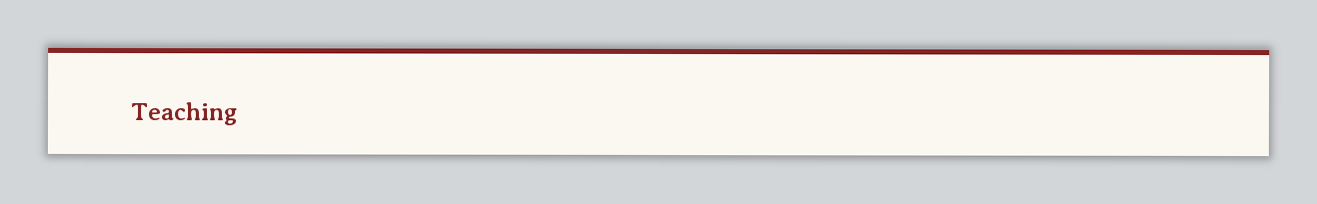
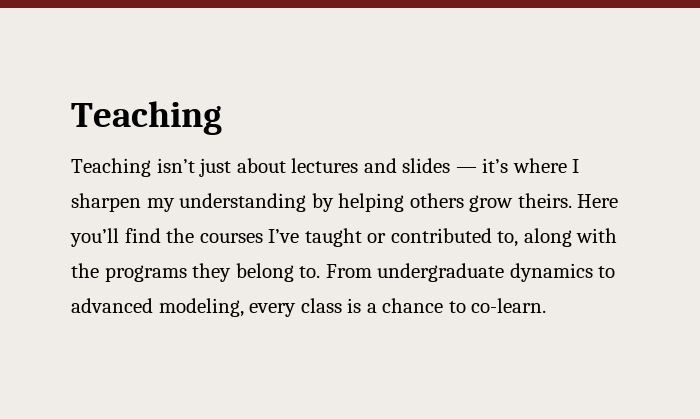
[130,102,237,126] Teaching -> [71,101,222,135] [71,158,580,177] [71,193,619,212] [70,228,618,247] [71,263,616,282] [71,298,547,317] Teaching // Teaching isn’t just about lectures and slides — it’s where I sharpen my understanding by helping others grow theirs. Here you’ll find the courses I’ve taught or contributed to, along with the programs they belong to. From undergraduate dynamics to advanced modeling, every class is a chance to co-learn.

